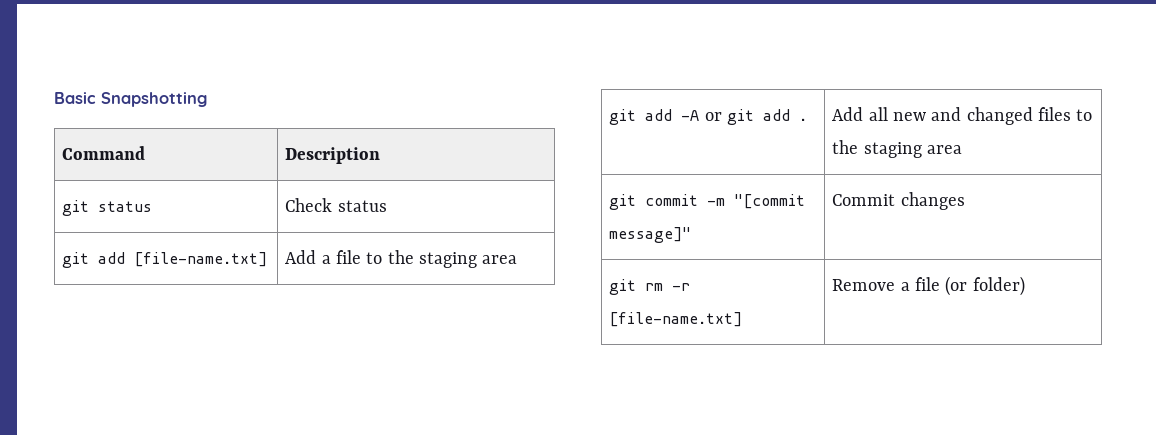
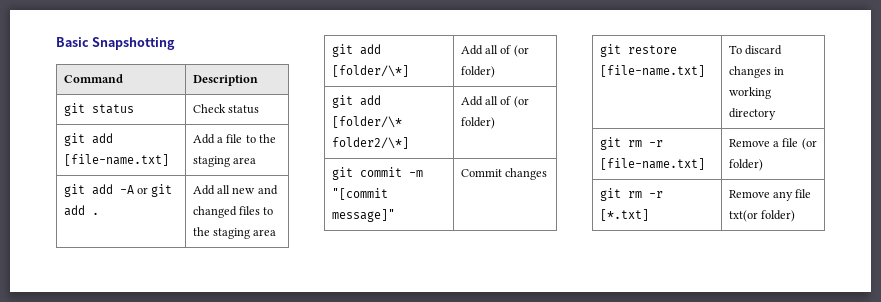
(962, 149) none -> [331,44,381,57] [331,65,409,77] [460,45,529,57] [460,66,495,78] [331,95,381,108] [331,116,402,128] [331,137,409,149] [460,96,529,108] [460,117,495,129] // git add [folder/\*] | Add all of (or folder) // git add [folder/\* folder2/\*] | Add all of (or folder)
(965, 201) none -> [599,44,677,57] [599,65,705,77] [728,45,782,55] [728,66,784,78] [728,87,771,99] [728,108,776,120] // git restore [file-name.txt] | To discard changes in working directory
(1025, 286) none -> [599,188,663,201] [599,209,649,221] [728,189,812,201] [728,210,795,222] // git rm -r [*.txt] | Remove any file txt(or folder)

